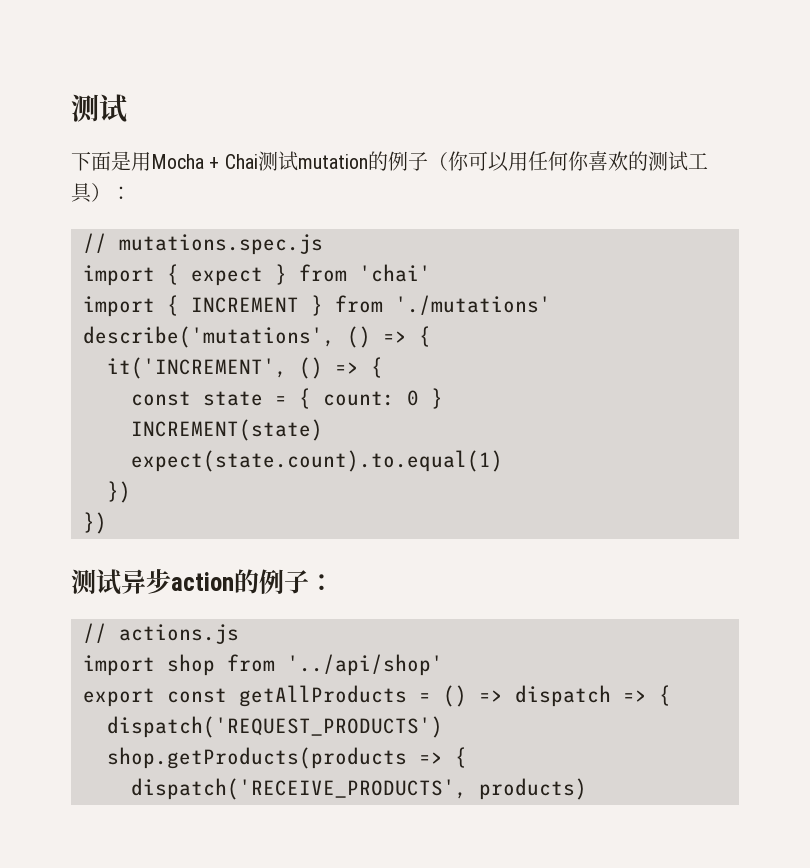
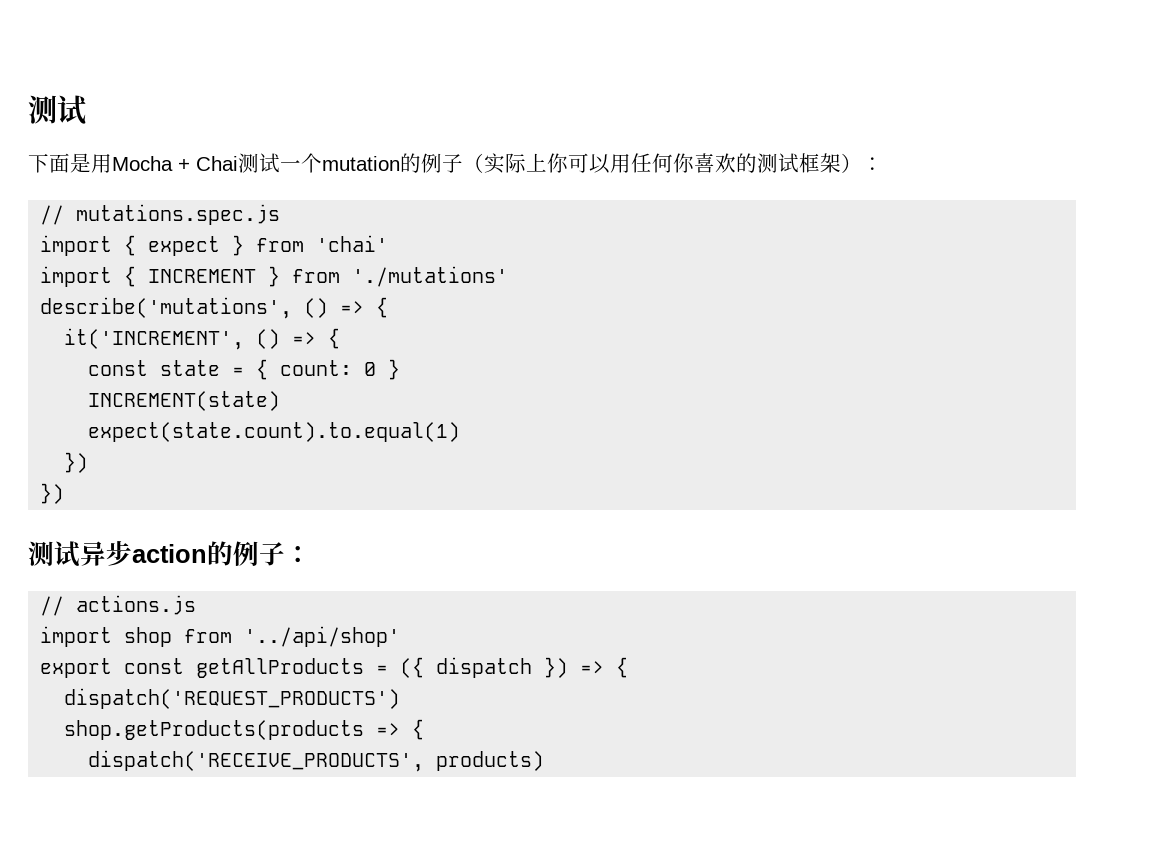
(298, 161) none -> [280,153,322,173] 一个
(448, 161) none -> [484,153,547,174] 实际上
[687,153,708,169] [71,183,92,203] 工具 -> [799,153,841,173] 框架
[443,685,611,707] () => dispatch -> [400,657,569,678] ({ dispatch })

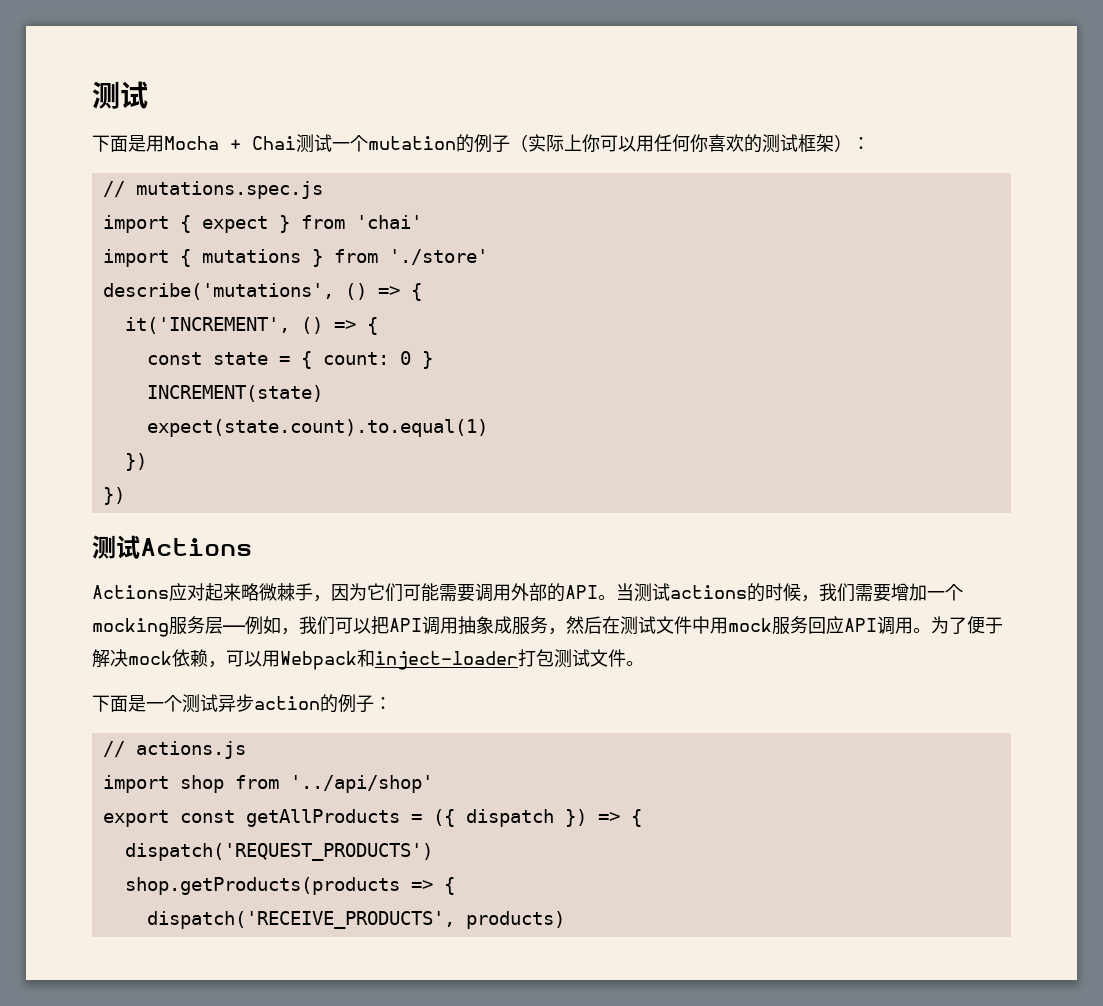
[148,266,509,287] INCREMENT } from './mutations' -> [201,249,488,267] mutations } from './store'
(80, 554) none -> [140,538,252,556] [92,583,963,602] [92,616,1003,637] [92,649,644,670] [92,694,218,713] Actions // Actions应对起来略微棘手，因为它们可能需要调用外部的API。当测试actions的时候，我们需要增加一个mocking服务层——例如，我们可以把API调用抽象成服务，然后在测试文件中用mock服务回应API调用。为了便于解决mock依赖，可以用Webpack和inject-loader打包测试文件。 // 下面是一个测试

